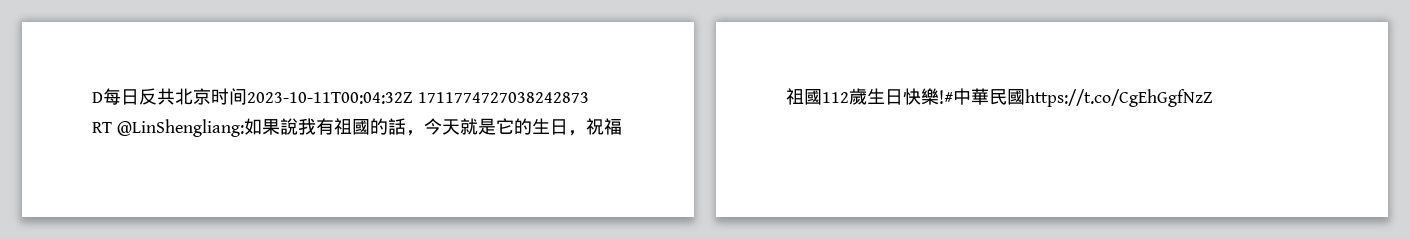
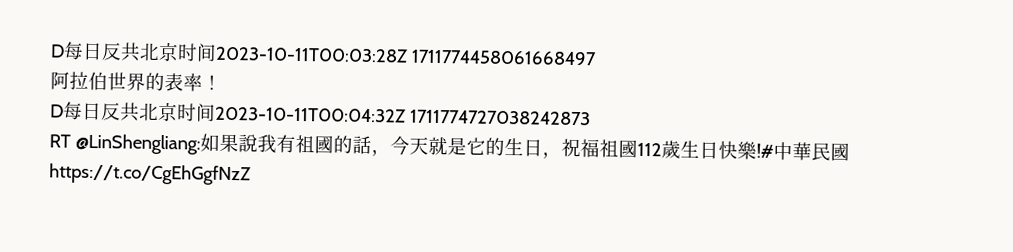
[92,88,247,105] D每日反共北京时间 -> [50,41,597,66] [50,71,222,92] [50,101,216,122] D每日反共北京时间2023-10-11T00:03:28Z 1711774458061668497 // 阿拉伯世界的表率！ // D每日反共北京时间

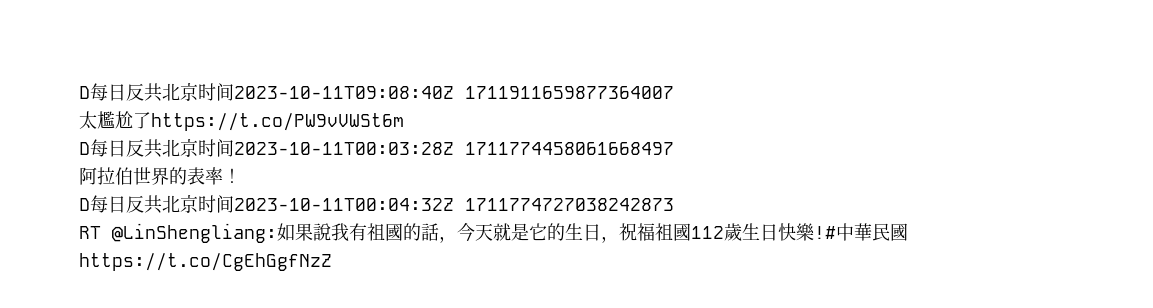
[50,41,217,62] D每日反共北京时间 -> [79,83,674,102] [79,111,404,131] [79,139,234,158] D每日反共北京时间2023-10-11T09:08:40Z 1711911659877364007 // 太尷尬了https://t.co/PW9vVWSt6m // D每日反共北京时间

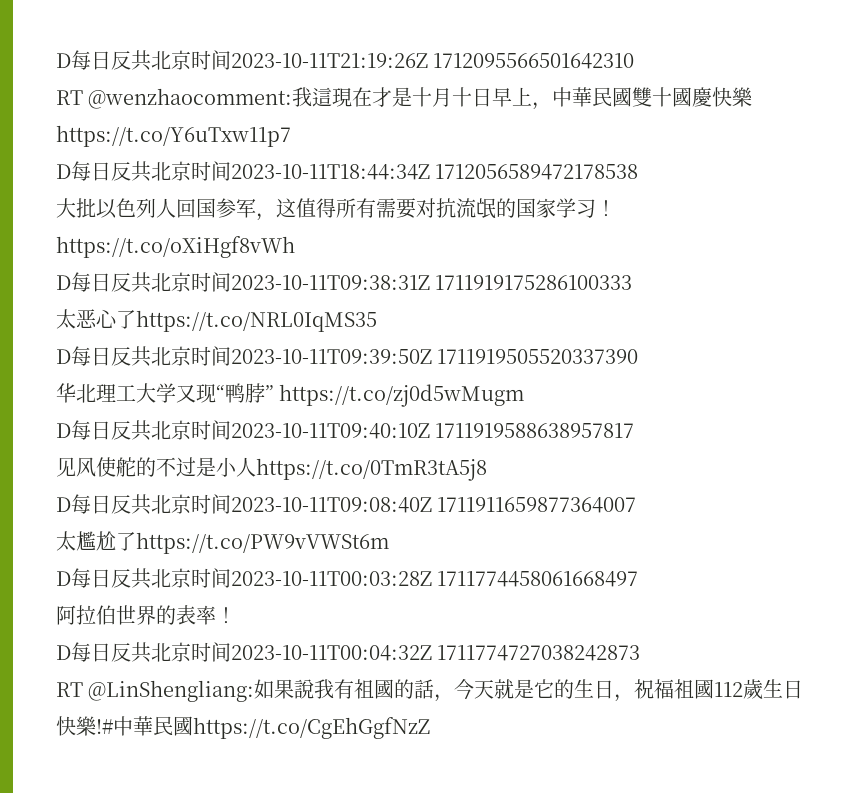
[79,83,234,102] D每日反共北京时间 -> [56,50,635,71] [56,87,754,110] [56,125,291,147] [56,161,639,182] [56,198,616,221] [56,236,295,258] [56,272,633,293] [56,309,377,332] [56,346,639,367] [56,383,525,407] [56,420,635,441] [56,457,487,481] [56,494,231,515] D每日反共北京时间2023-10-11T21:19:26Z 1712095566501642310 // RT @wenzhaocomment:我這現在才是十月十日早上，中華民國雙十國慶快樂https://t.co/Y6uTxw11p7 // D每日反共北京时间2023-10-11T18:44:34Z 1712056589472178538 // 大批以色列人回国参军，这值得所有需要对抗流氓的国家学习！https://t.co/oXiHgf8vWh // D每日反共北京时间2023-10-11T09:38:31Z 1711919175286100333 // 太恶心了https://t.co/NRL0IqMS35 // D每日反共北京时间2023-10-11T09:39:50Z 1711919505520337390 // 华北理工大学又现“鸭脖” https://t.co/zj0d5wMugm // D每日反共北京时间2023-10-11T09:40:10Z 1711919588638957817 // 见风使舵的不过是小人https://t.co/0TmR3tA5j8 // D每日反共北京时间

